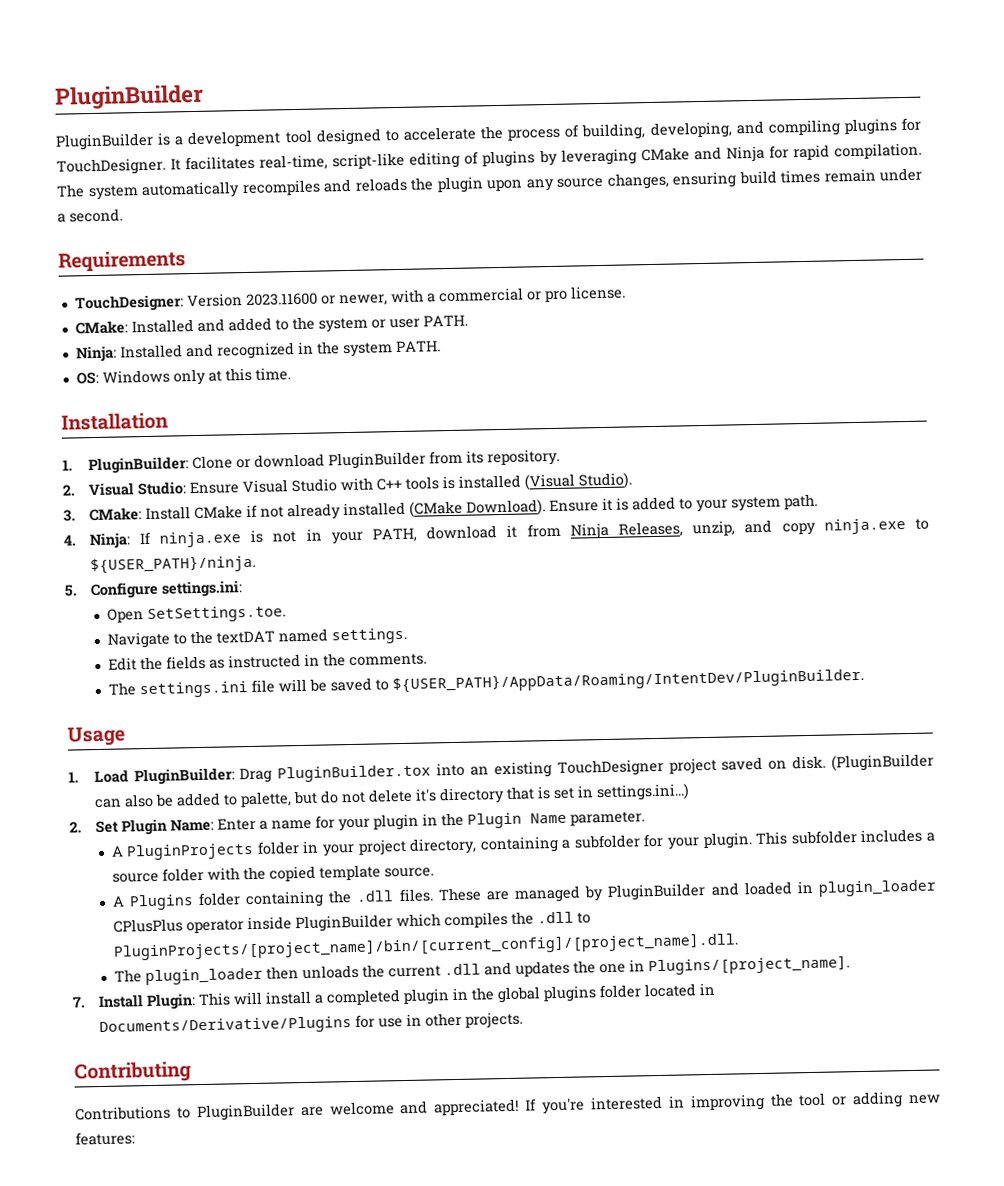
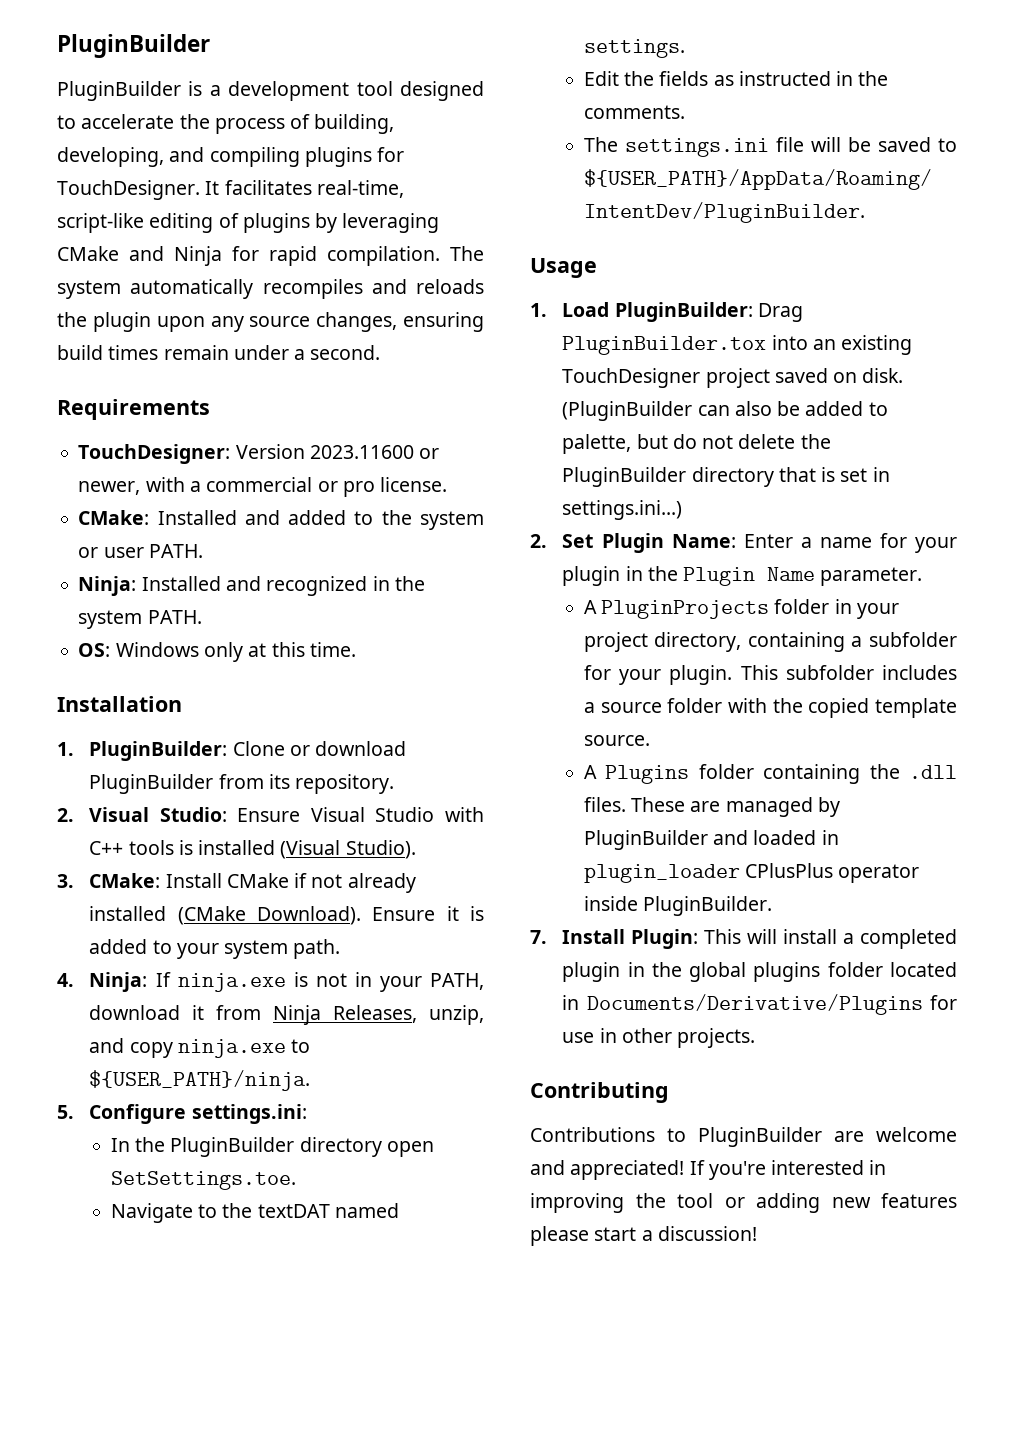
[106,608,144,623] Open -> [110,1137,434,1157] In the PluginBuilder directory open
[414,788,437,802] it's -> [800,434,831,449] [562,467,687,487] the PluginBuilder
[294,911,591,933] [112,932,739,961] [113,955,850,986] PluginBuilder which compiles the .dll to PluginProjects/[project_name]/bin/[current_config]/[project_name].dll. // The plugin_loader then unloads the current .dll and updates the one in Plugins/[project_name]. -> [643,896,773,916] PluginBuilder.
[75,1131,135,1146] features: -> [881,1193,957,1208] [530,1226,757,1246] features please start a discussion!

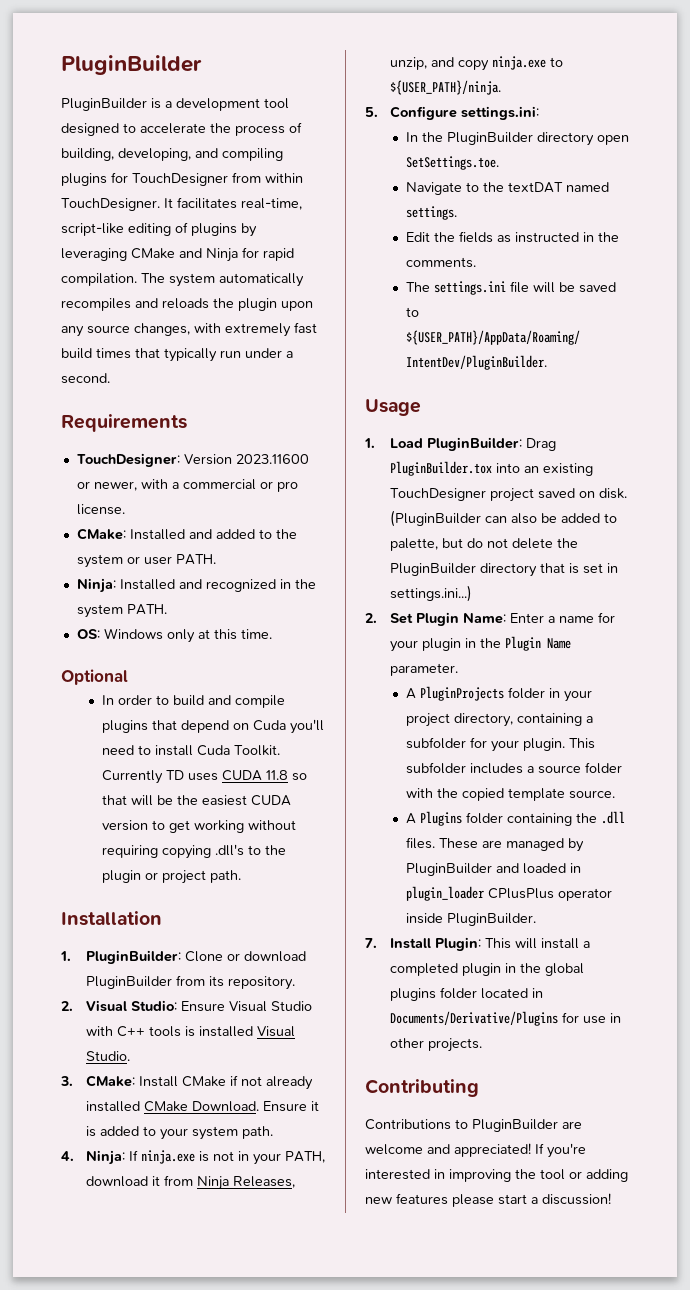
(405, 154) none -> [132,172,303,186] TouchDesigner from within
[402,312,484,332] [57,345,229,360] ensuring build times remain -> [194,322,317,337] [61,348,241,362] with extremely fast build times that typically run
(356, 649) none -> [61,669,128,685] [101,695,285,708] [101,719,324,734] [101,745,280,756] [101,770,307,784] [101,795,291,806] [101,820,296,833] [101,844,286,859] [101,870,241,884] // Optional // In order to build and compile plugins that depend on Cuda you'll need to install Cuda Toolkit. Currently TD uses CUDA 11.8 so that will be the easiest CUDA version to get working without requiring copying .dll's to the plugin or project path.
[280,840,416,859] (Visual Studio). -> [256,1026,295,1037] [85,1051,130,1061] Visual Studio.
[177,906,362,925] (CMake Download). -> [143,1101,259,1112] CMake Download.

